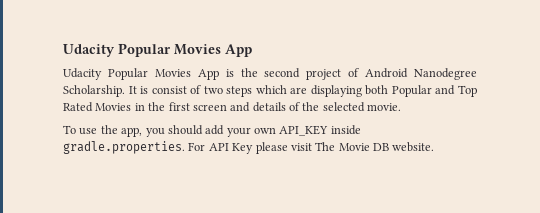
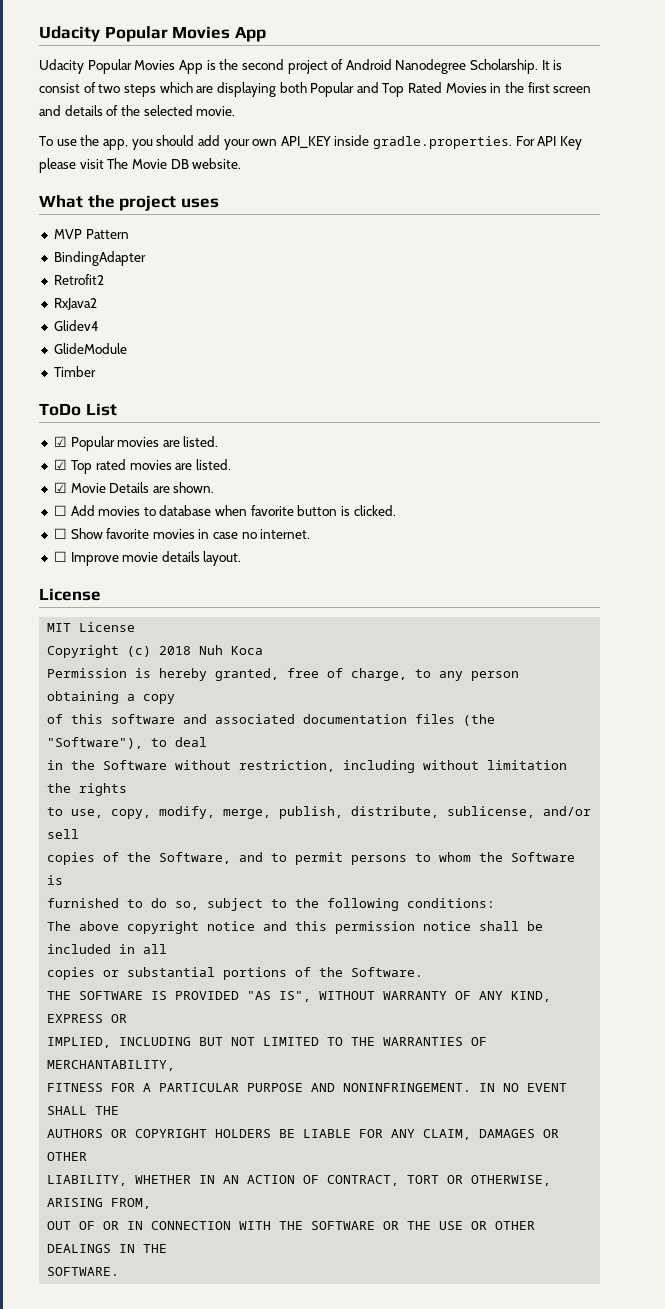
(435, 147) none -> [39,195,219,211] [53,229,129,239] [53,251,146,266] [53,274,104,285] [53,298,97,310] [53,320,99,331] [53,343,127,354] [53,366,96,377] [39,403,117,416] [53,436,219,451] [53,459,232,474] [53,482,215,493] [53,505,396,516] [53,528,311,539] [53,551,242,566] [39,588,101,601] [47,622,136,632] [47,645,264,658] [47,668,520,681] [47,691,176,704] [47,714,496,726] [47,737,208,749] [47,760,568,773] [47,783,128,796] [47,806,592,819] [47,829,80,839] [47,852,576,865] [47,875,64,885] [47,898,496,911] [47,921,544,934] [47,944,168,954] [47,967,424,980] [47,991,552,1002] [47,1014,128,1023] [47,1037,488,1048] [47,1060,176,1071] [47,1083,568,1092] [47,1106,120,1115] [47,1129,560,1140] [47,1152,88,1161] [47,1175,552,1186] [47,1198,152,1209] [47,1221,536,1230] [47,1244,168,1253] [47,1267,120,1276] // What the project uses // MVP Pattern // BindingAdapter // Retrofit2 // RxJava2 // Glidev4 // GlideModule // Timber // ToDo List // ☑ Popular movies are listed. // ☑ Top rated movies are listed. // ☑ Movie Details are shown. // ☐ Add movies to database when favorite button is clicked. // ☐ Show favorite movies in case no internet. // ☐ Improve movie details layout. // License // MIT License // Copyright (c) 2018 Nuh Koca // Permission is hereby granted, free of charge, to any person obtaining a copy // of this software and associated documentation files (the "Software"), to deal // in the Software without restriction, including without limitation the rights // to use, copy, modify, merge, publish, distribute, sublicense, and/or sell // copies of the Software, and to permit persons to whom the Software is // furnished to do so, subject to the following conditions: // The above copyright notice and this permission notice shall be included in all // copies or substantial portions of the Software. // THE SOFTWARE IS PROVIDED "AS IS", WITHOUT WARRANTY OF ANY KIND, EXPRESS OR // IMPLIED, INCLUDING BUT NOT LIMITED TO THE WARRANTIES OF MERCHANTABILITY, // FITNESS FOR A PARTICULAR PURPOSE AND NONINFRINGEMENT. IN NO EVENT SHALL THE // AUTHORS OR COPYRIGHT HOLDERS BE LIABLE FOR ANY CLAIM, DAMAGES OR OTHER // LIABILITY, WHETHER IN AN ACTION OF CONTRACT, TORT OR OTHERWISE, ARISING FROM, // OUT OF OR IN CONNECTION WITH THE SOFTWARE OR THE USE OR OTHER DEALINGS IN THE // SOFTWARE.

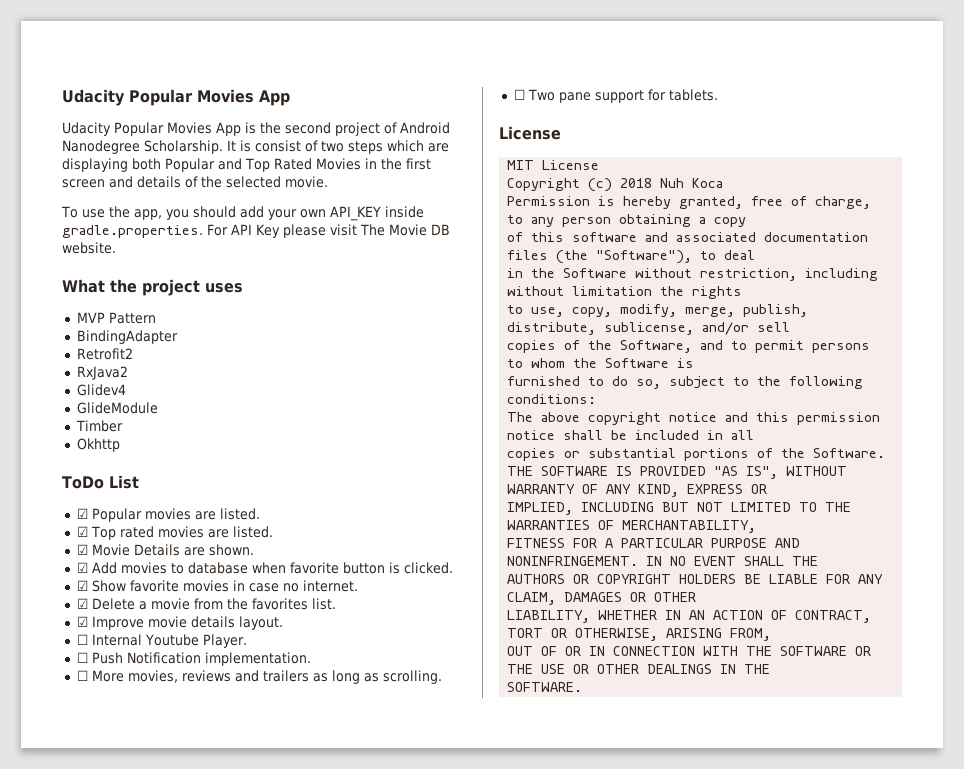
(96, 371) none -> [76,438,120,452] // Okhttp
[53,505,67,516] ☐ -> [76,562,88,573] ☑
[53,528,67,539] ☐ -> [76,580,88,591] ☑
[53,551,242,566] ☐ Improve movie details layout. -> [76,598,336,610] [76,616,283,630] [76,634,247,648] [76,652,311,666] [76,670,442,684] [513,89,718,103] ☑ Delete a movie from the favorites list. // ☑ Improve movie details layout. // ☐ Internal Youtube Player. // ☐ Push Notification implementation. // ☐ More movies, reviews and trailers as long as scrolling. // ☐ Two pane support for tablets.

